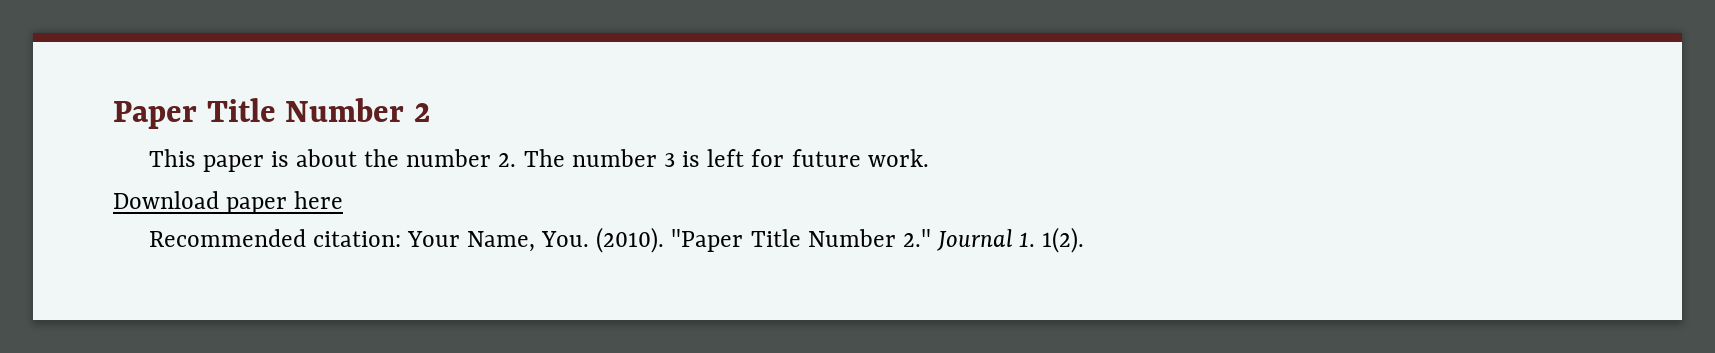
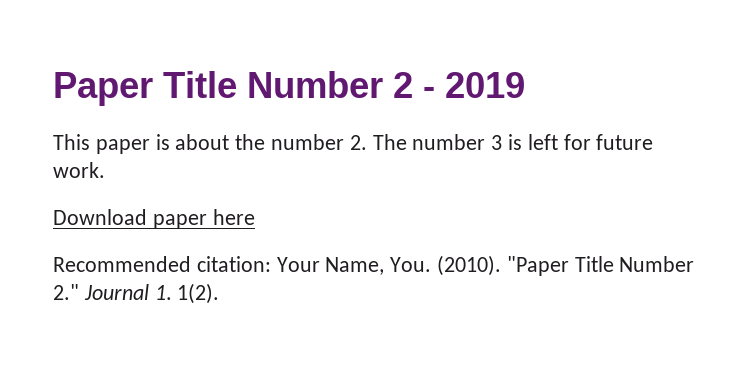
(431, 112) none -> [423,72,525,98] - 2019

